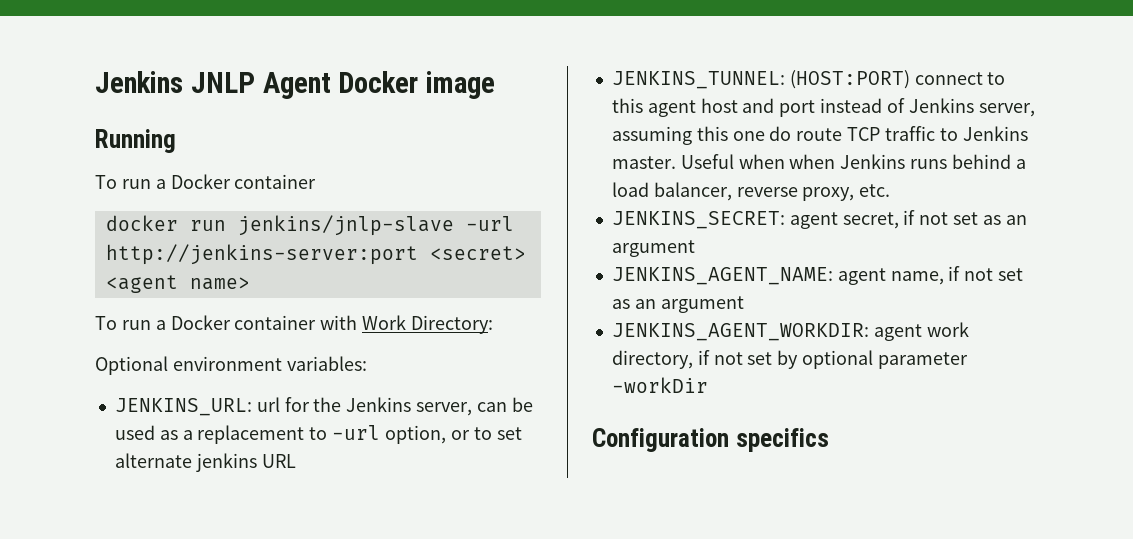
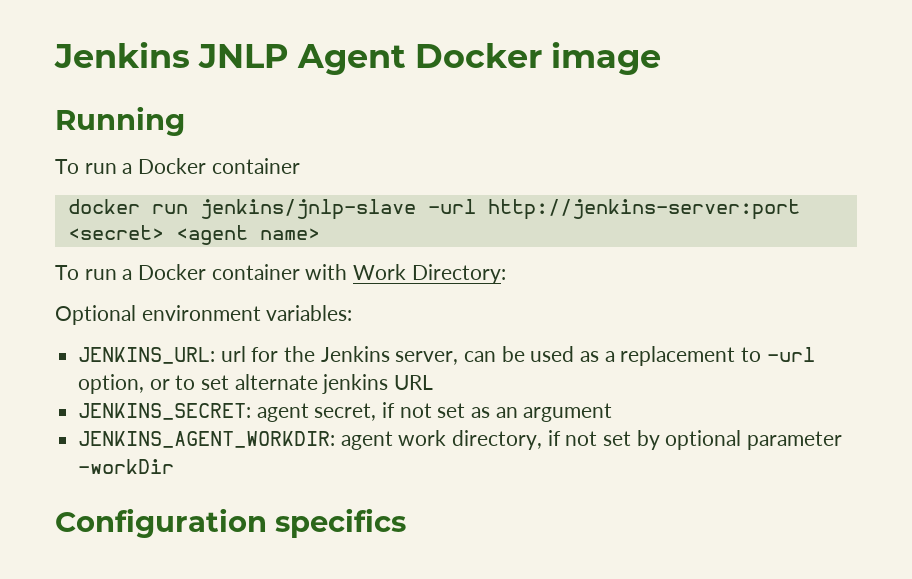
[611,70,1006,89] [611,98,1035,117] [611,126,1028,145] [611,154,1026,169] [611,182,891,201] // JENKINS_TUNNEL: (HOST:PORT) connect to this agent host and port instead of Jenkins server, assuming this one do route TCP traffic to Jenkins master. Useful when when Jenkins runs behind a load balancer, reverse proxy, etc. -> (434, 382) none
[611,266,1024,285] [611,296,744,313] // JENKINS_AGENT_NAME: agent name, if not set as an argument -> (613, 412) none

